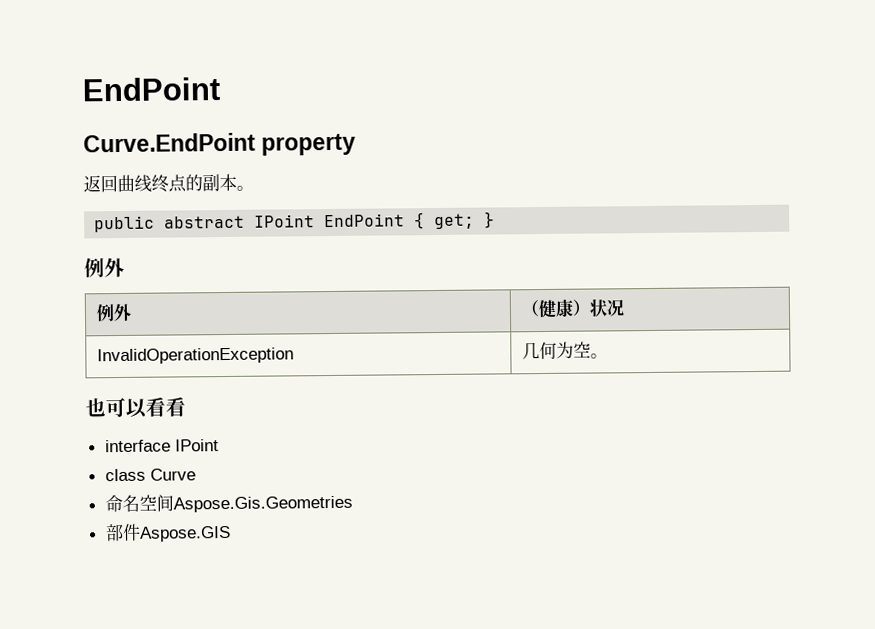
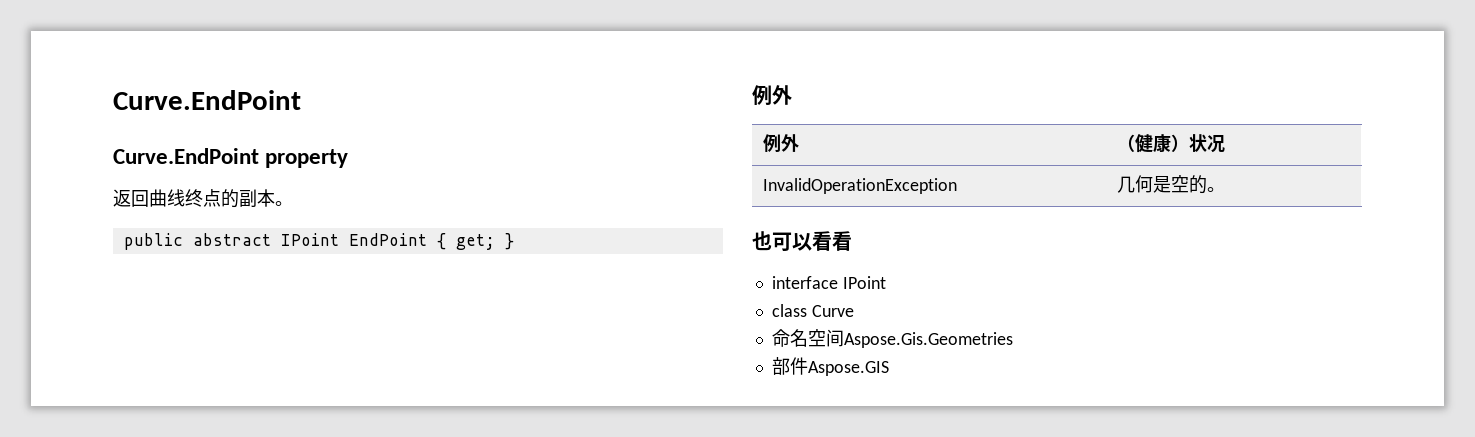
[82,77,220,102] EndPoint -> [113,90,301,110] Curve.EndPoint
[555,341,591,359] 为空 -> [1153,175,1208,194] 是空的

